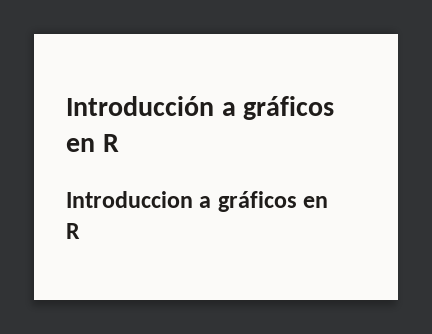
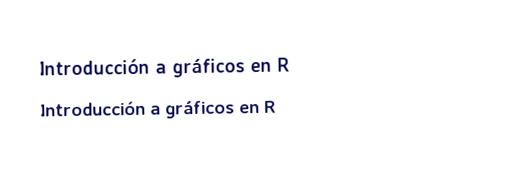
[66,191,193,208] Introduccion -> [40,100,146,117] Introducción

